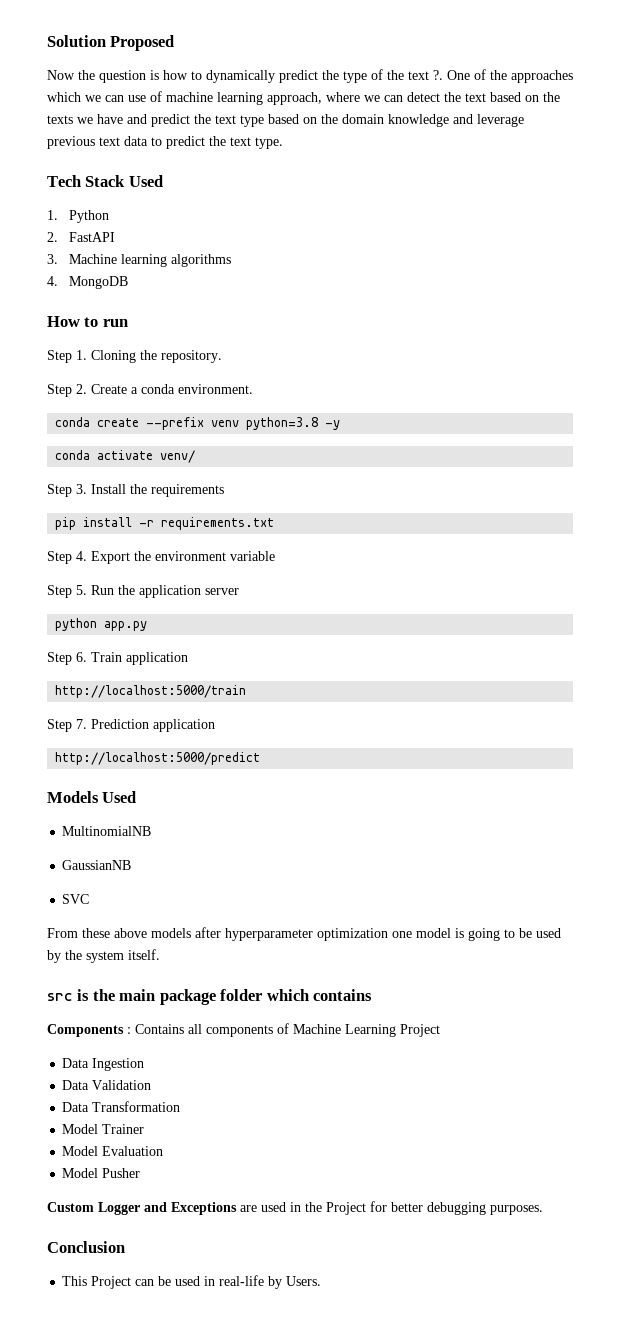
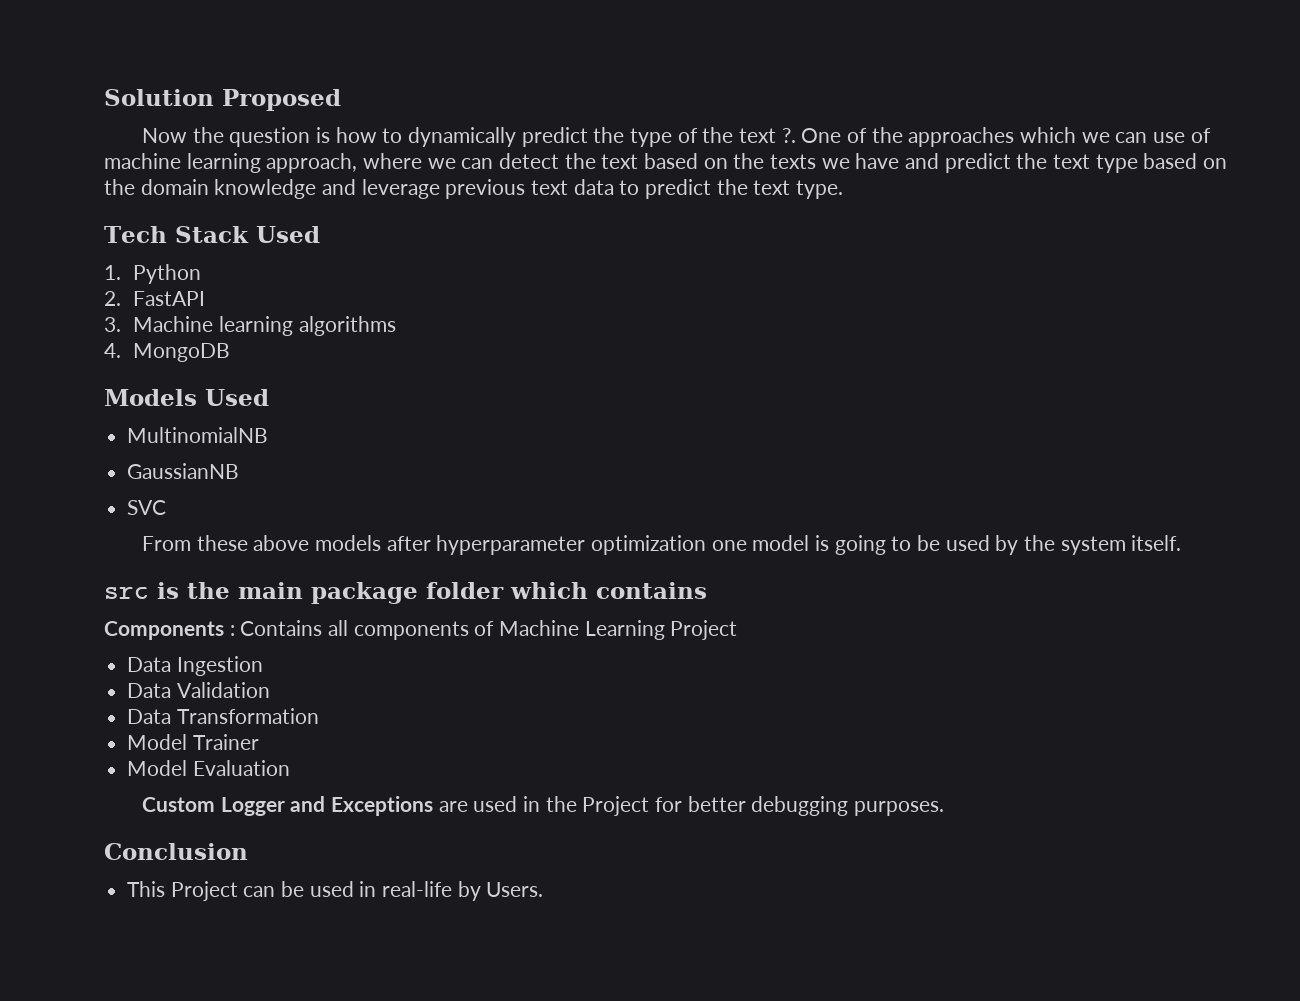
[47,316,128,327] [47,350,222,363] [47,384,253,397] [55,417,341,430] [55,450,196,463] [47,484,224,497] [55,517,275,530] [47,551,275,564] [47,585,239,598] [55,618,148,631] [47,652,188,665] [55,685,247,698] [47,719,215,732] [55,752,261,765] // How to run // Step 1. Cloning the repository. // Step 2. Create a conda environment. // conda create --prefix venv python=3.8 -y // conda activate venv/ // Step 3. Install the requirements // pip install -r requirements.txt // Step 4. Export the environment variable // Step 5. Run the application server // python app.py // Step 6. Train application // http://localhost:5000/train // Step 7. Prediction application // http://localhost:5000/predict -> (231, 352) none
[62,1168,141,1178] // Model Pusher -> (290, 768) none

